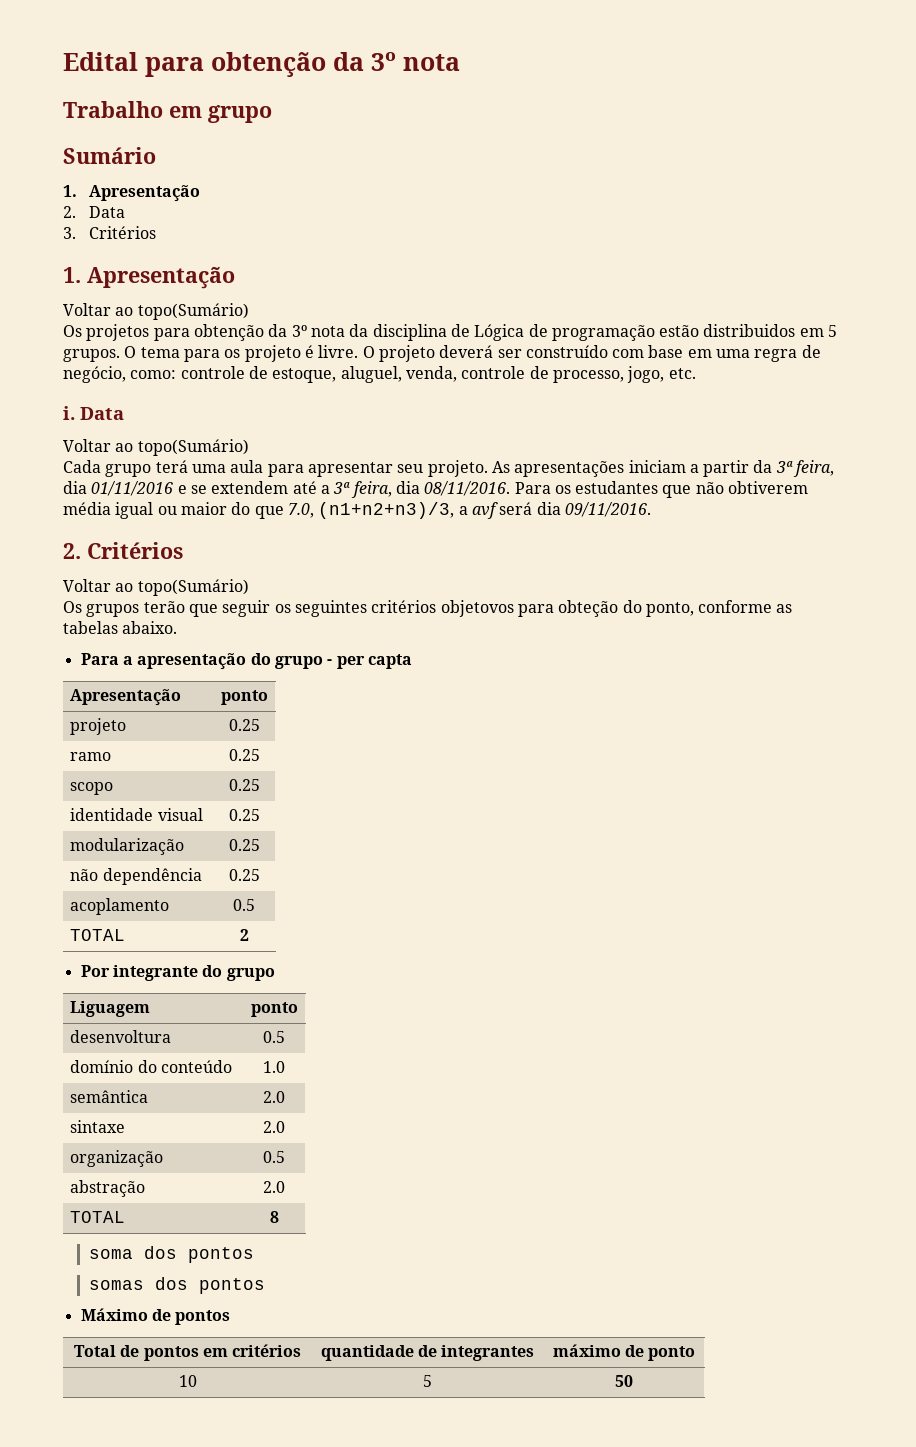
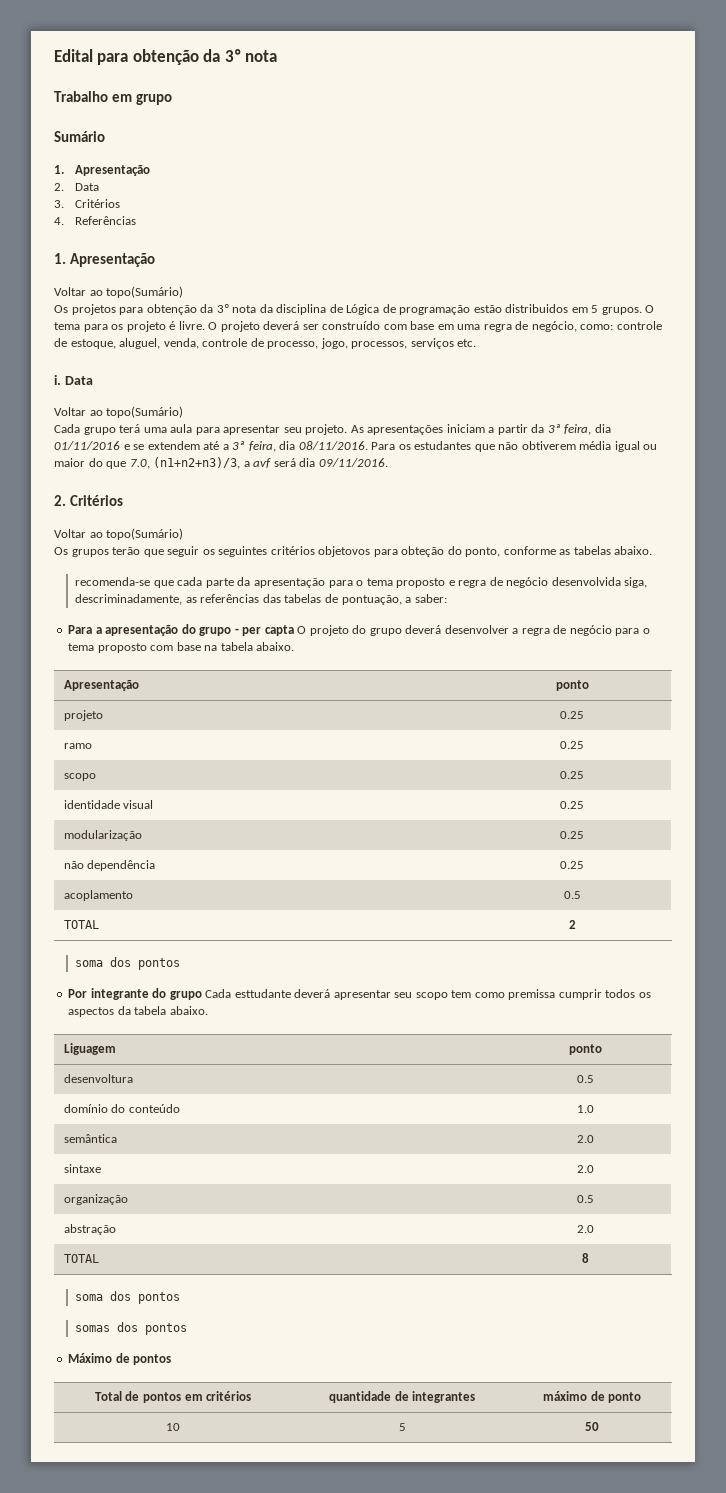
(156, 232) none -> [54,216,137,225] // 4. Referências
(665, 374) none -> [351,338,454,349] processos, serviços
(178, 627) none -> [75,577,648,588] [75,594,447,605] // recomenda-se que cada parte da apresentação para o tema proposto e regra de negócio desenvolvida siga, descriminadamente, as referências das tabelas de pontuação, a saber:
(412, 661) none -> [297,625,650,636] [68,642,295,653] O projeto do grupo deverá desenvolver a regra de negócio para o tema proposto com base na tabela abaixo.
(249, 935) none -> [75,957,181,970] // soma dos pontos
(275, 974) none -> [205,989,651,1000] [68,1006,208,1017] Cada esttudante deverá apresentar seu scopo tem como premissa cumprir todos os aspectos da tabela abaixo.

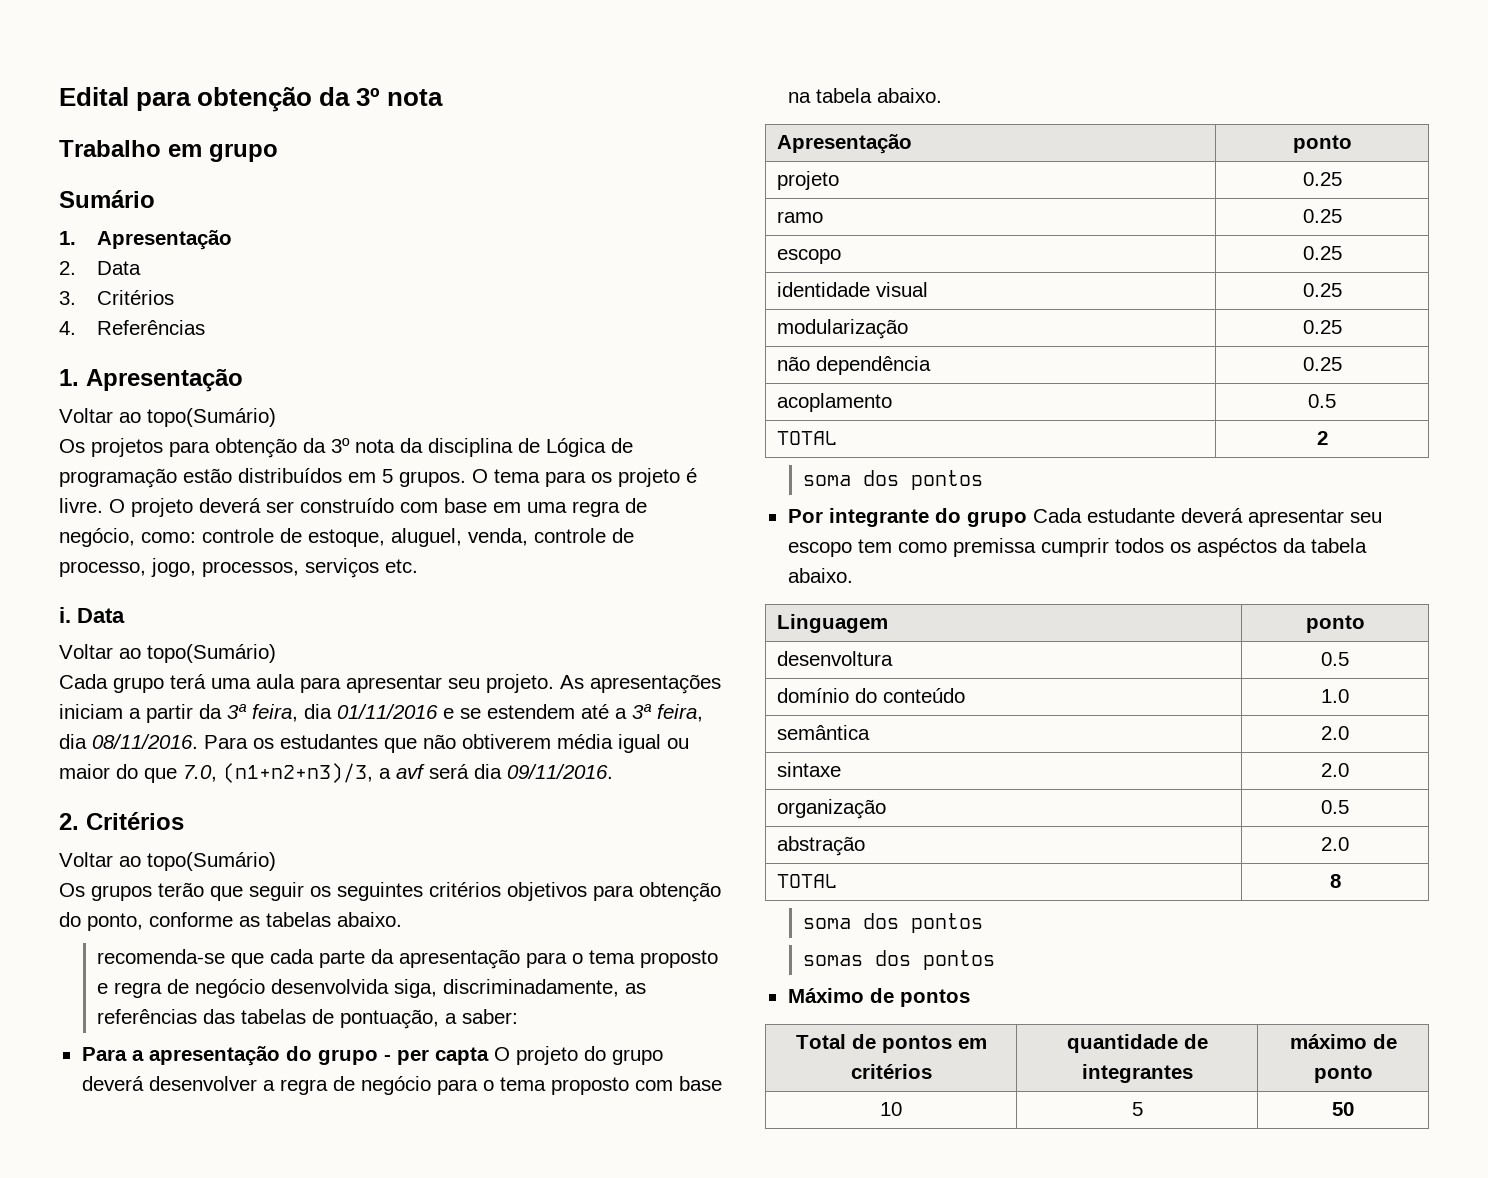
[505,304,569,313] distribuidos -> [238,468,342,483] distribuídos
[147,441,200,450] extendem -> [487,704,575,719] estendem
[318,546,445,557] objetovos para obteção -> [507,882,721,902] objetivos para obtenção
[75,594,183,605] descriminadamente, -> [442,979,619,997] discriminadamente,
[63,773,96,781] scopo -> [777,249,842,264] escopo
[234,989,291,998] esttudante -> [1086,508,1175,523] estudante
[415,992,448,1000] scopo -> [787,542,852,557] escopo
[68,1007,115,1017] aspectos -> [1196,538,1277,557] aspéctos
[63,1043,116,1055] Liguagem -> [777,614,889,633] Linguagem

